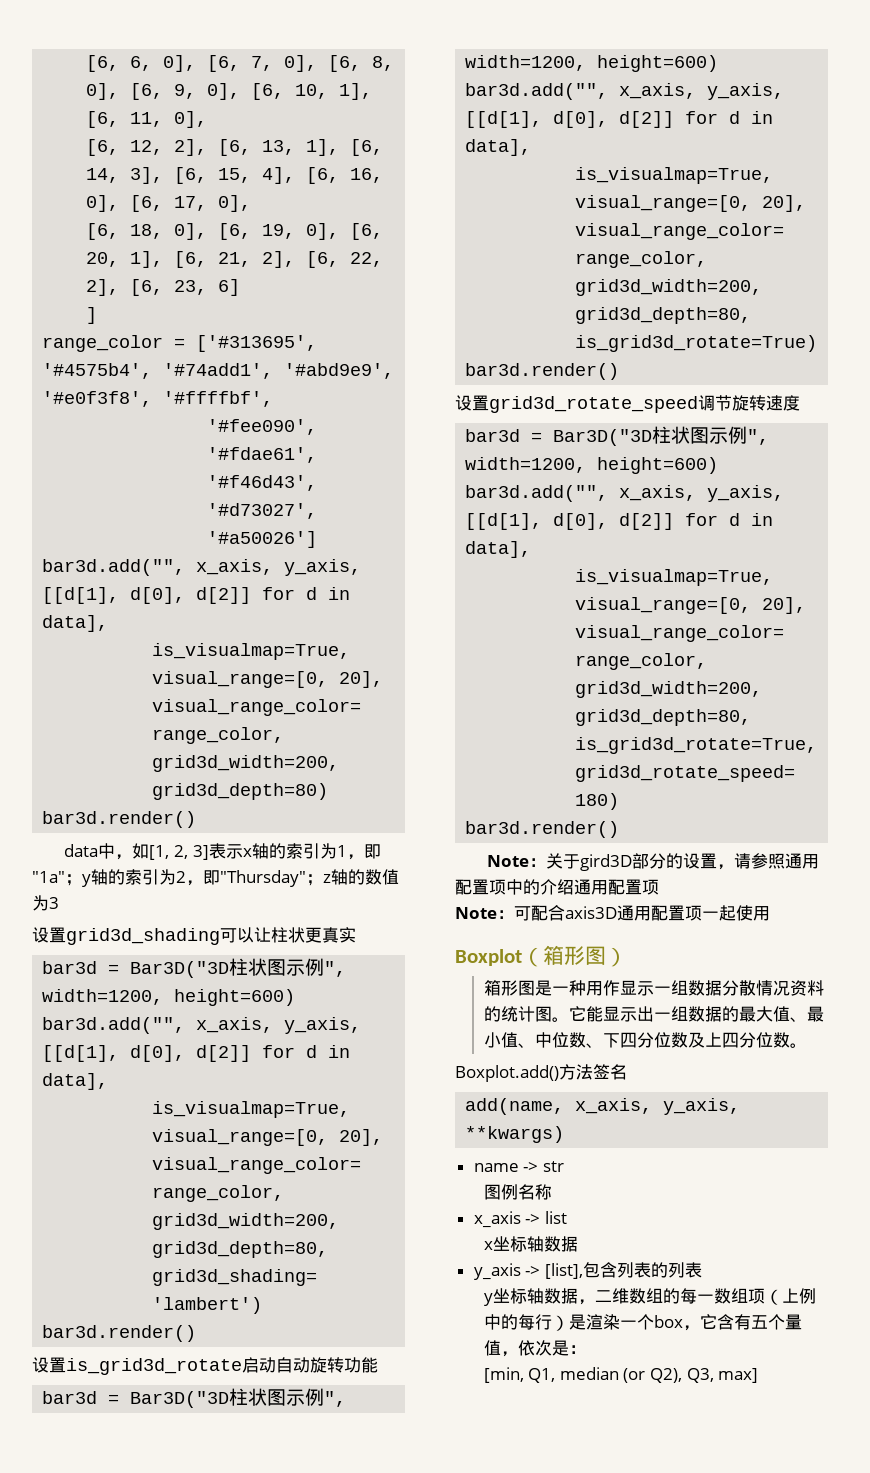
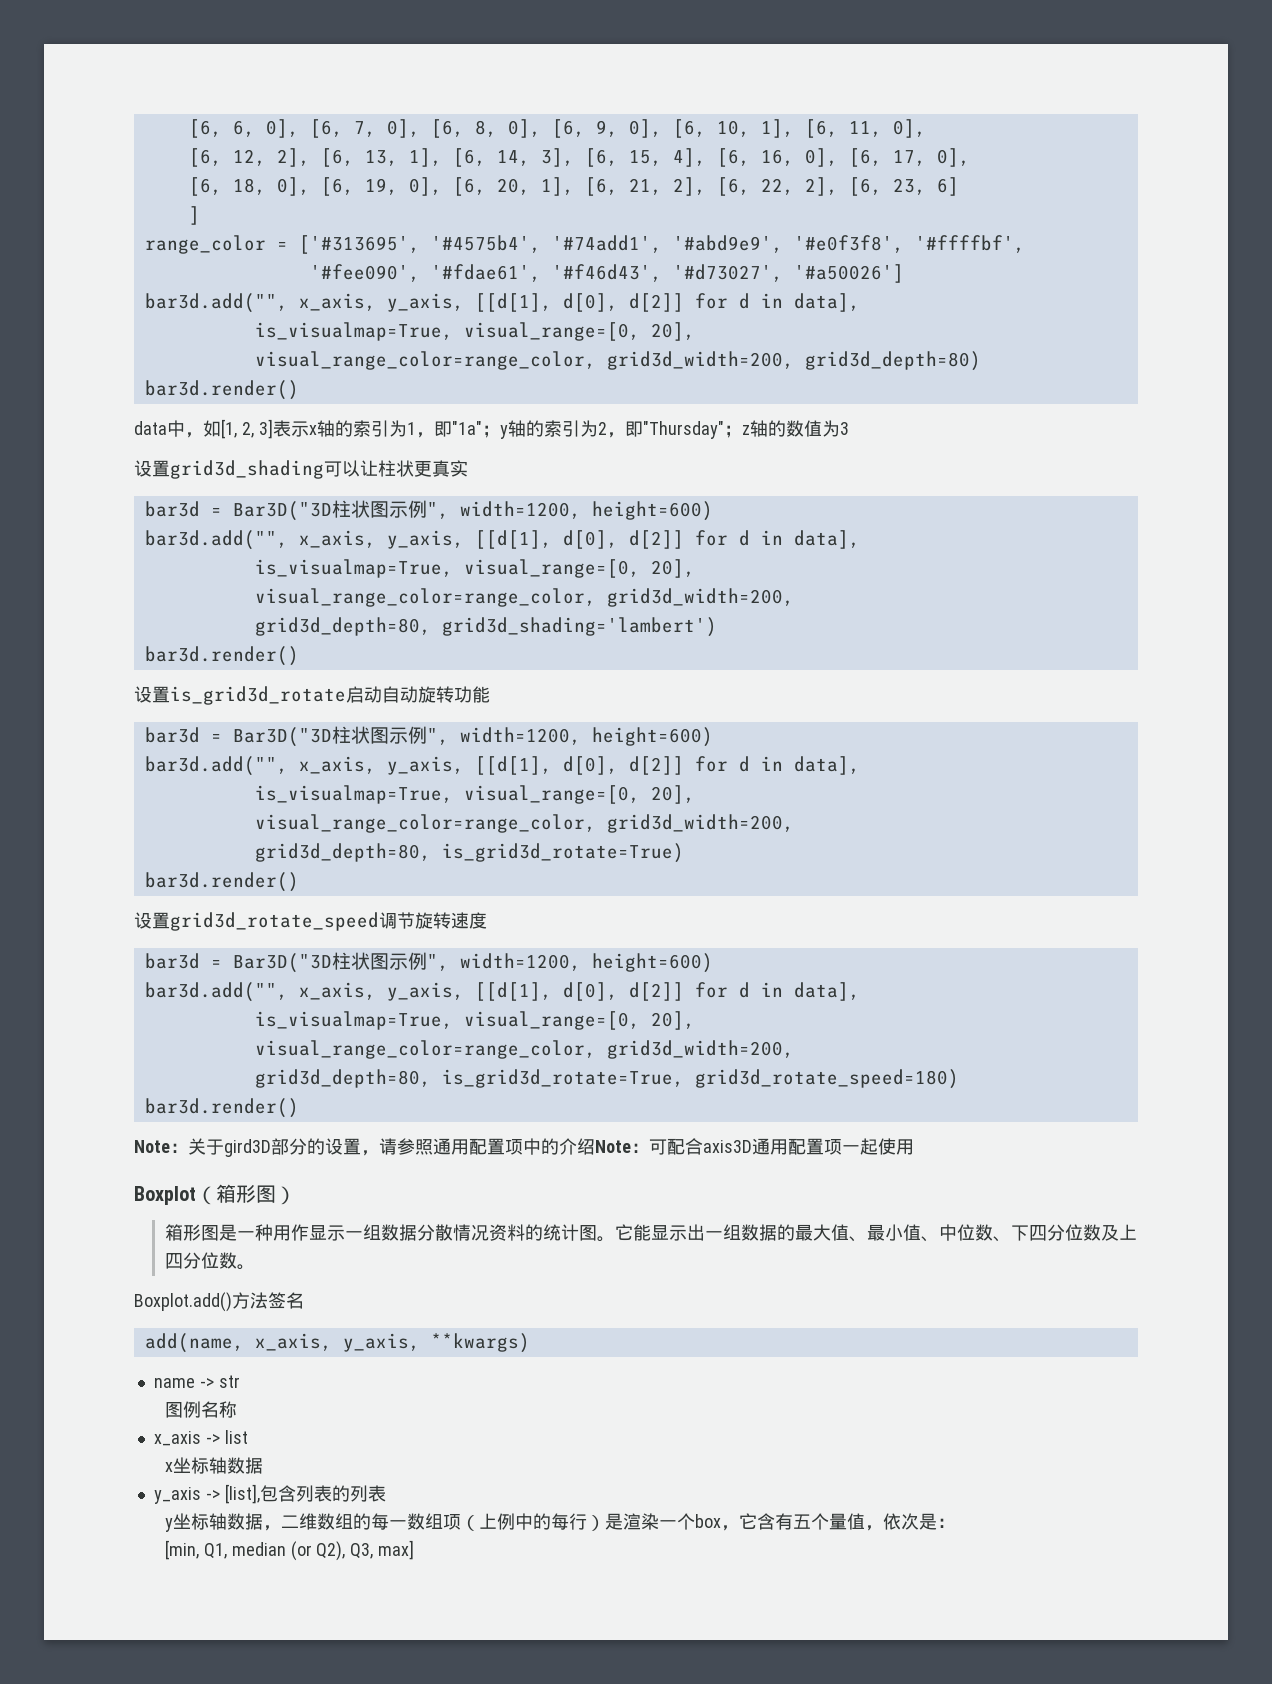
[574,879,659,895] 通用配置项 // -> (595, 1146) none

